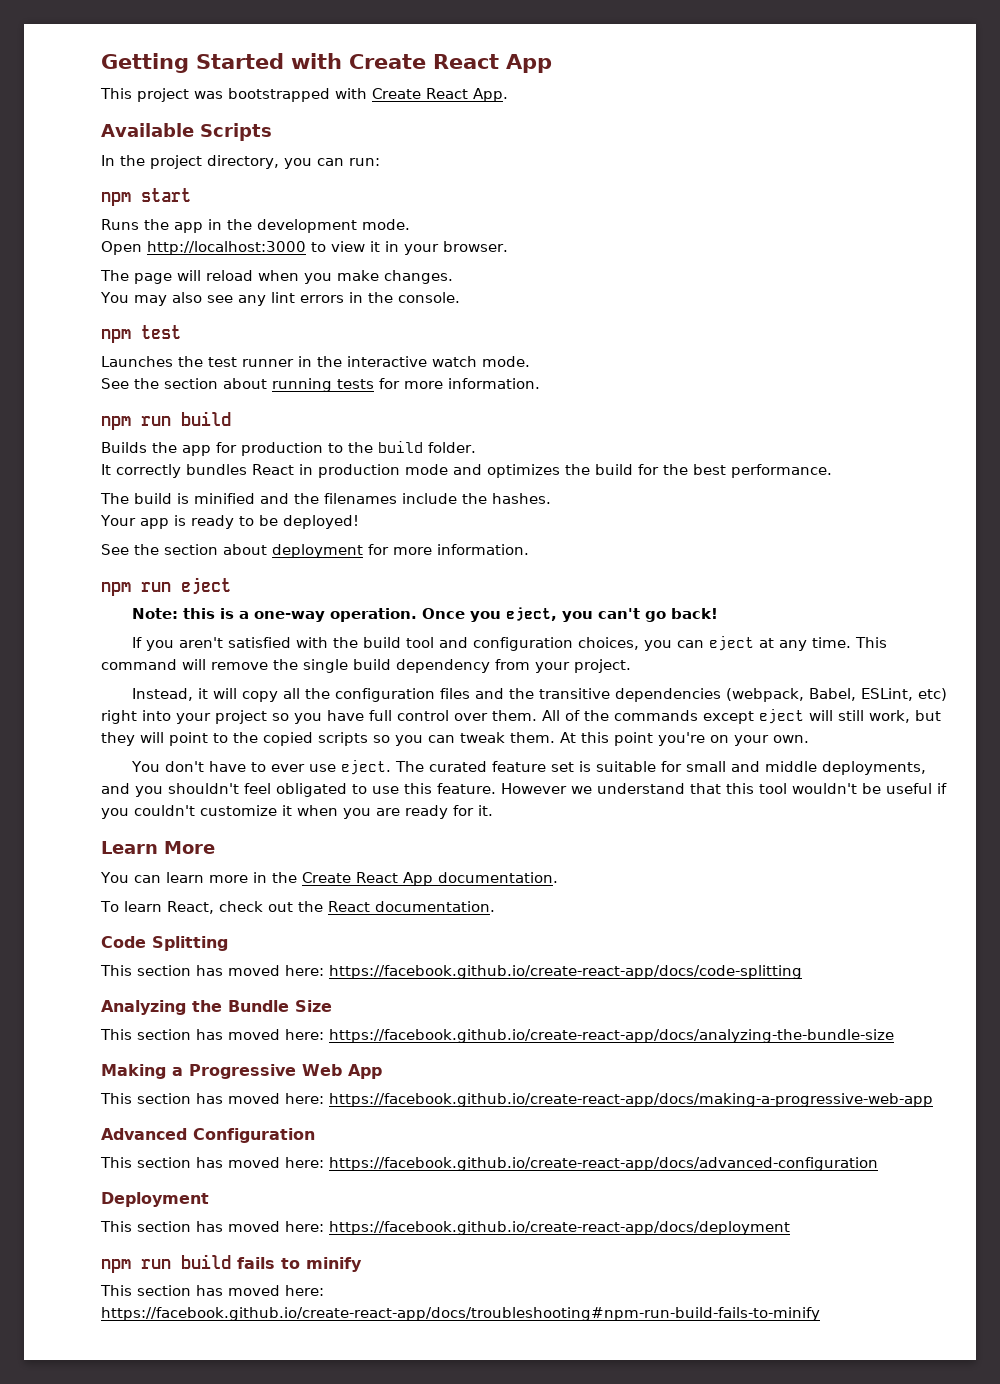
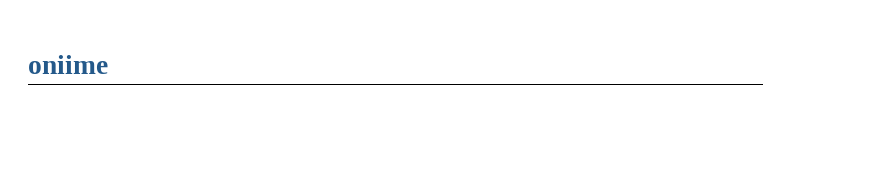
[101,53,552,73] [100,88,508,102] [101,123,272,141] [101,155,380,169] [101,188,191,206] [101,219,410,233] [101,241,508,255] [100,270,453,284] [100,292,460,306] [101,325,181,343] [101,356,530,367] [101,378,540,392] [101,411,231,430] [101,441,476,456] [101,464,832,478] [100,493,551,504] [100,515,359,529] [101,544,529,558] [101,577,231,596] [131,607,718,622] [131,636,887,651] [101,659,631,673] [131,688,947,702] [101,709,941,724] [101,732,809,746] [130,760,926,775] [101,783,947,797] [101,805,493,819] [101,841,215,854] [100,872,558,886] [100,901,495,914] [101,936,228,951] [100,965,802,979] [101,1000,332,1015] [100,1029,894,1043] [101,1064,382,1079] [100,1093,933,1107] [101,1128,315,1143] [100,1157,878,1171] [101,1192,209,1207] [100,1221,790,1235] [101,1254,362,1273] [100,1285,324,1296] [101,1307,820,1321] Getting Started with Create React App // This project was bootstrapped with Create React App. // Available Scripts // In the project directory, you can run: // npm start // Runs the app in the development mode. // Open http://localhost:3000 to view it in your browser. // The page will reload when you make changes. // You may also see any lint errors in the console. // npm test // Launches the test runner in the interactive watch mode. // See the section about running tests for more information. // npm run build // Builds the app for production to the build folder. // It correctly bundles React in production mode and optimizes the build for the best performance. // The build is minified and the filenames include the hashes. // Your app is ready to be deployed! // See the section about deployment for more information. // npm run eject // Note: this is a one-way operation. Once you eject, you can't go back! // If you aren't satisfied with the build tool and configuration choices, you can eject at any time. This command will remove the single build dependency from your project. // Instead, it will copy all the configuration files and the transitive dependencies (webpack, Babel, ESLint, etc) right into your project so you have full control over them. All of the commands except eject will still work, but they will point to the copied scripts so you can tweak them. At this point you're on your own. // You don't have to ever use eject. The curated feature set is suitable for small and middle deployments, and you shouldn't feel obligated to use this feature. However we understand that this tool wouldn't be useful if you couldn't customize it when you are ready for it. // Learn More // You can learn more in the Create React App documentation. // To learn React, check out the React documentation. // Code Splitting // This section has moved here: https://facebook.github.io/create-react-app/docs/code-splitting // Analyzing the Bundle Size // This section has moved here: https://facebook.github.io/create-react-app/docs/analyzing-the-bundle-size // Making a Progressive Web App // This section has moved here: https://facebook.github.io/create-react-app/docs/making-a-progressive-web-app // Advanced Configuration // This section has moved here: https://facebook.github.io/create-react-app/docs/advanced-configuration // Deployment // This section has moved here: https://facebook.github.io/create-react-app/docs/deployment // npm run build fails to minify // This section has moved here: https://facebook.github.io/create-react-app/docs/troubleshooting#npm-run-build-fails-to-minify -> [28,55,108,74] oniime

